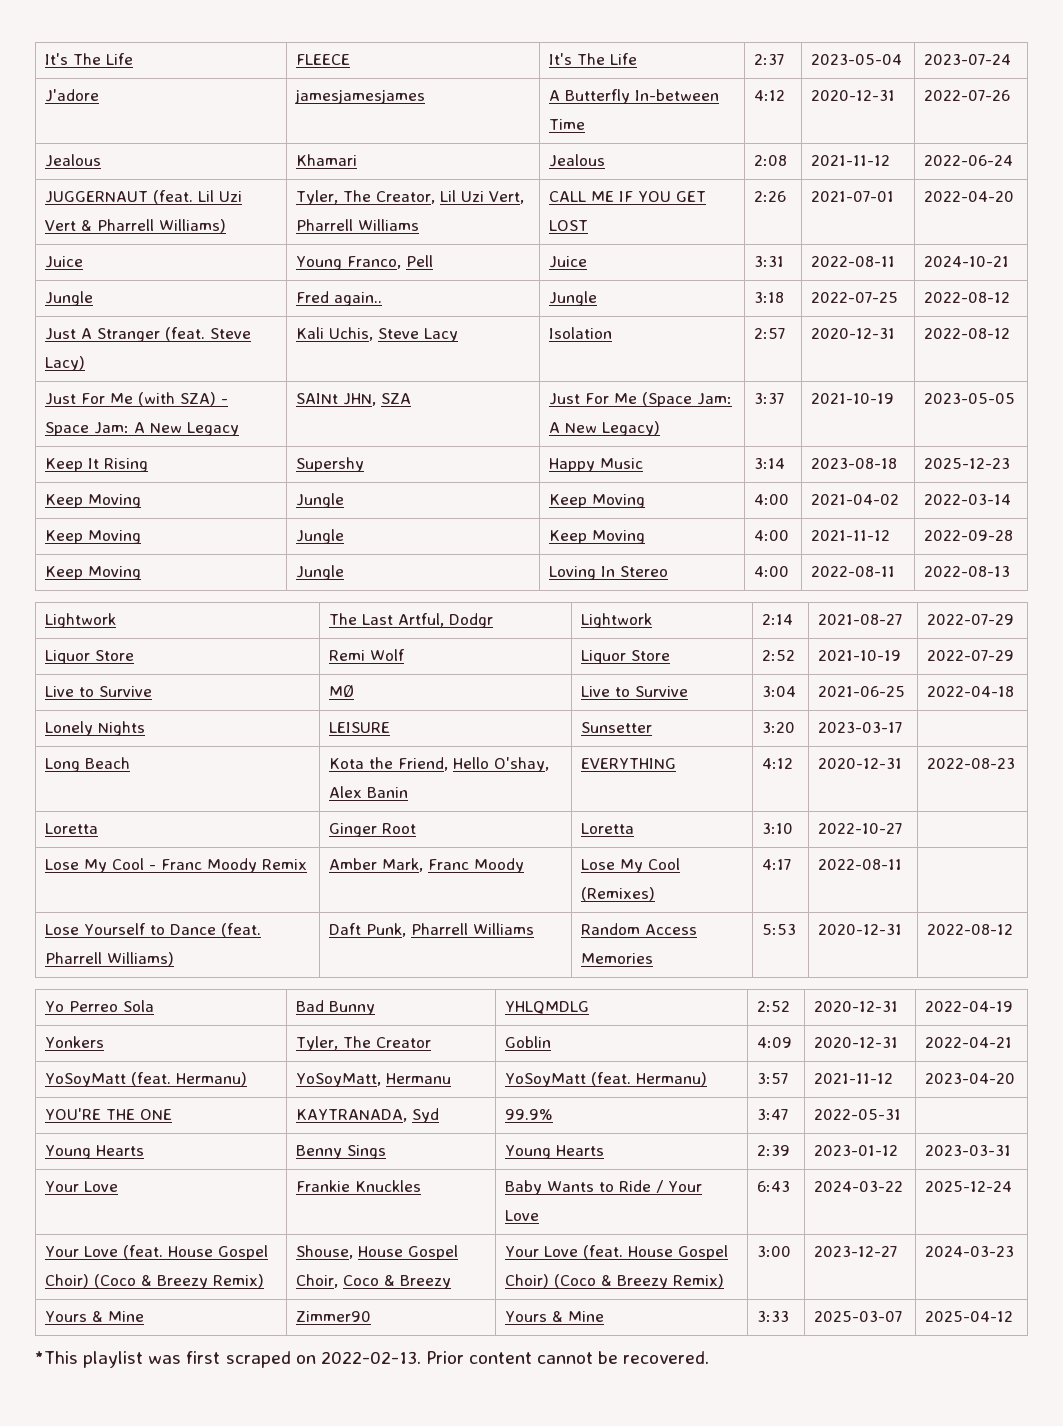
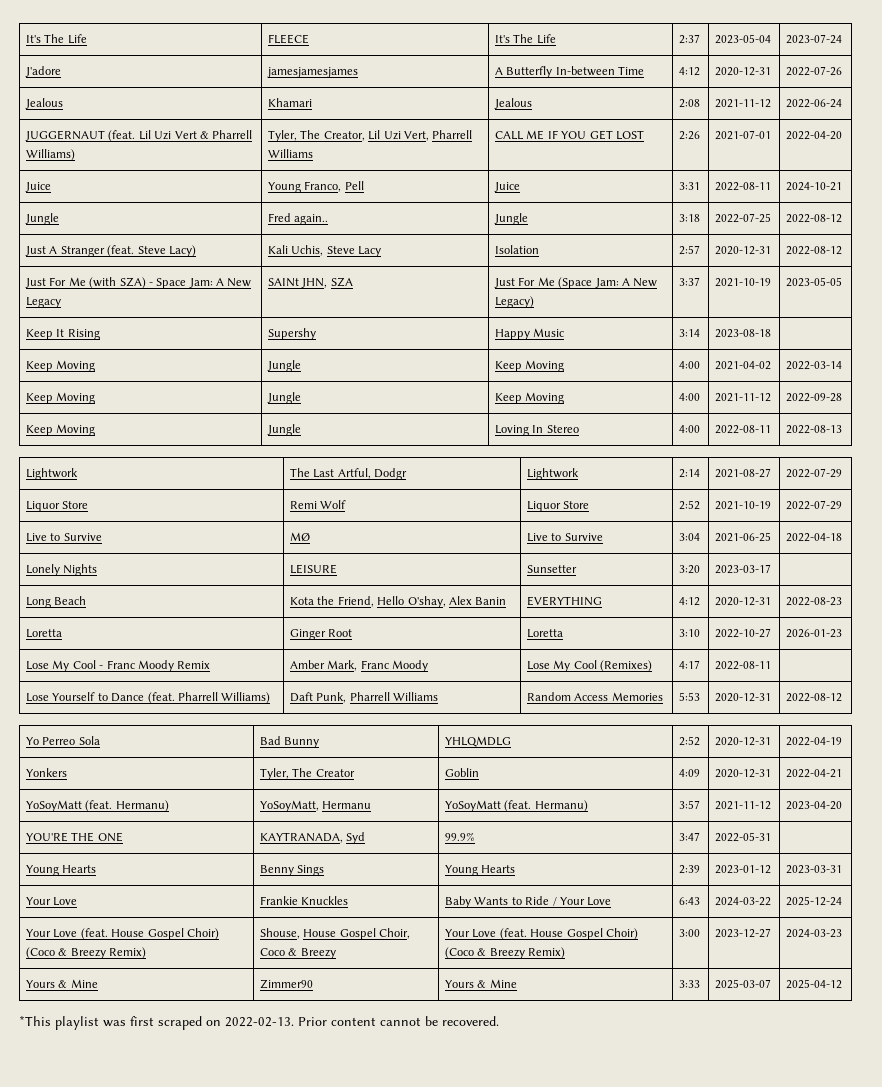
[924,458,1011,469] 2025-12-23 -> (772, 333) none
(903, 828) none -> [786,629,843,638] 2026-01-23

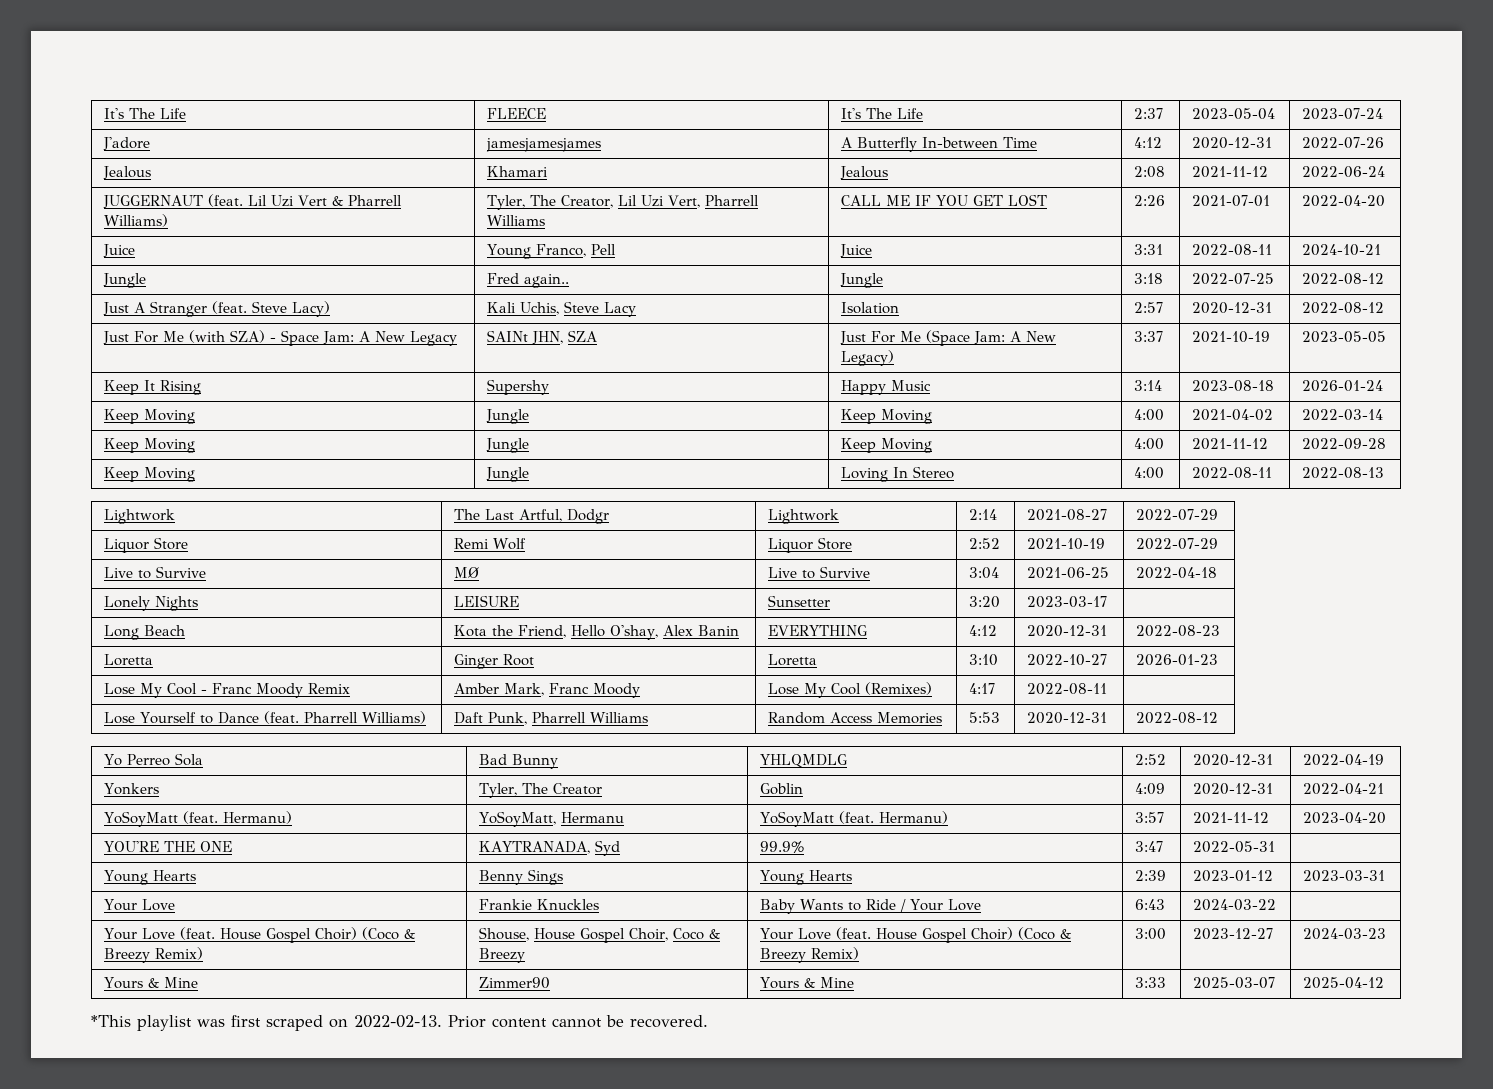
(772, 333) none -> [1302,380,1384,392] 2026-01-24
[786,896,843,906] 2025-12-24 -> (1277, 905) none

